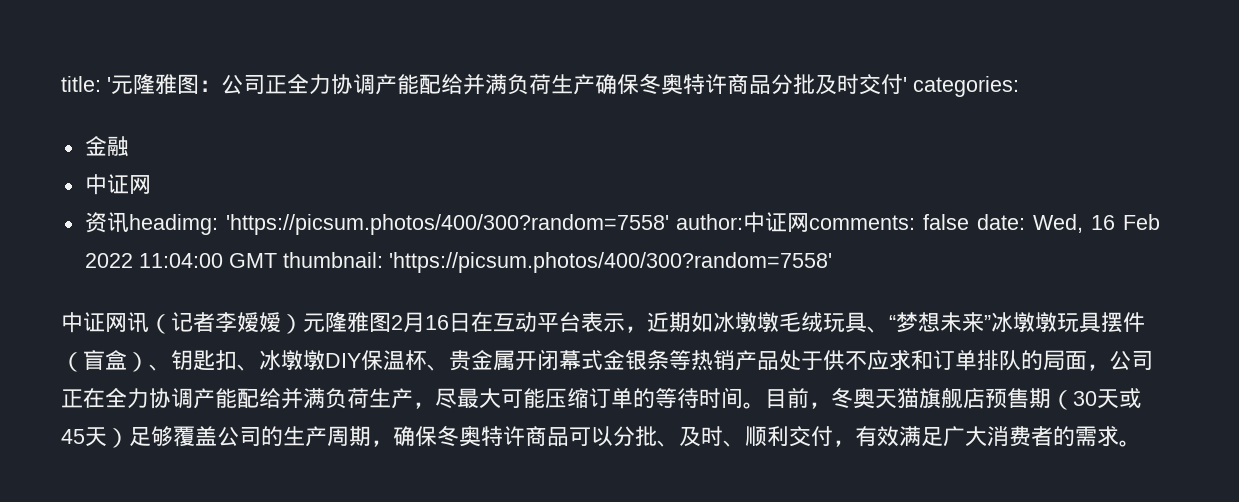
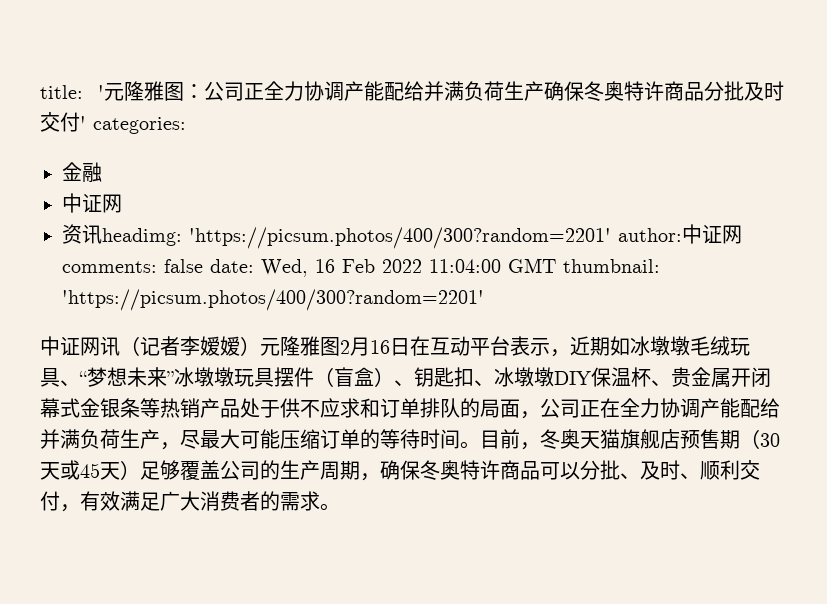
[225,214,669,235] 'https://picsum.photos/400/300?random=7558' -> [189,227,611,249] 'https://picsum.photos/400/300?random=2201'
[388,252,832,273] 'https://picsum.photos/400/300?random=7558' -> [62,289,484,311] 'https://picsum.photos/400/300?random=2201'

